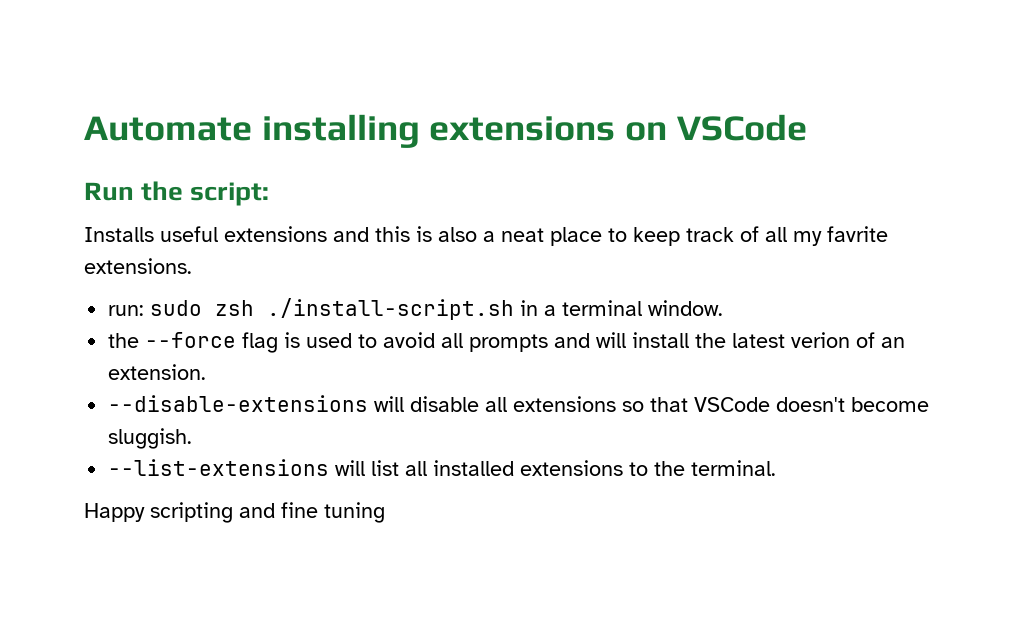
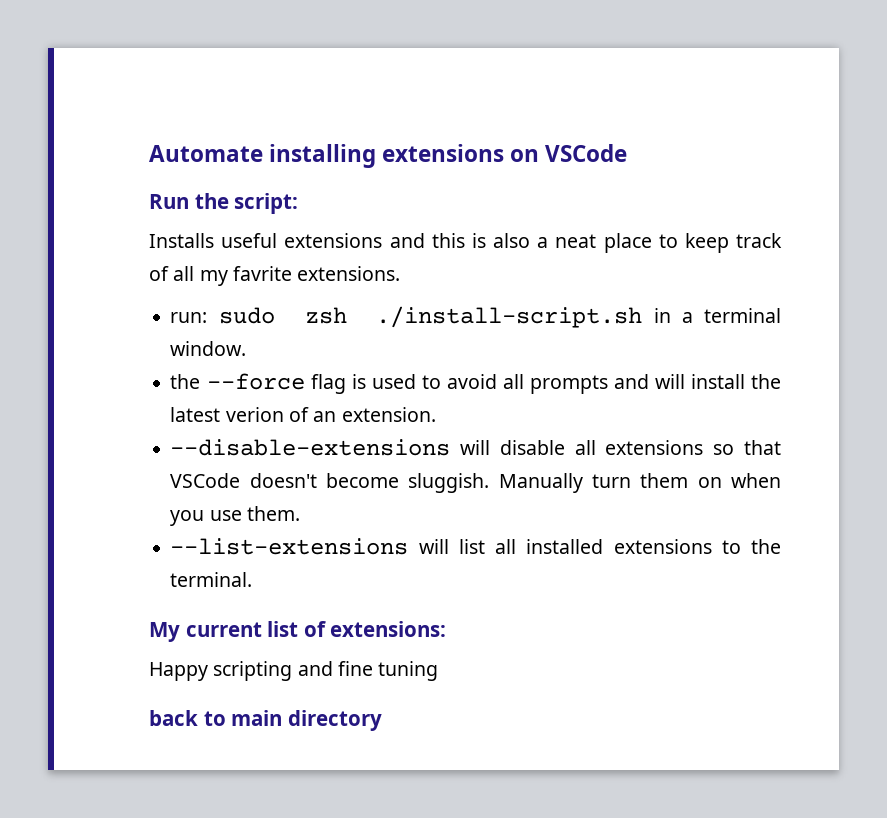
(193, 438) none -> [498,473,782,493] [170,506,300,526] Manually turn them on when you use them.
(777, 468) none -> [149,621,447,642] // My current list of extensions:
(385, 512) none -> [149,710,382,731] // back to main directory

